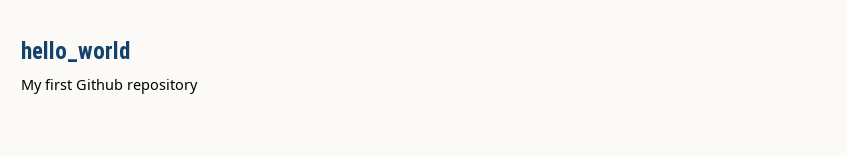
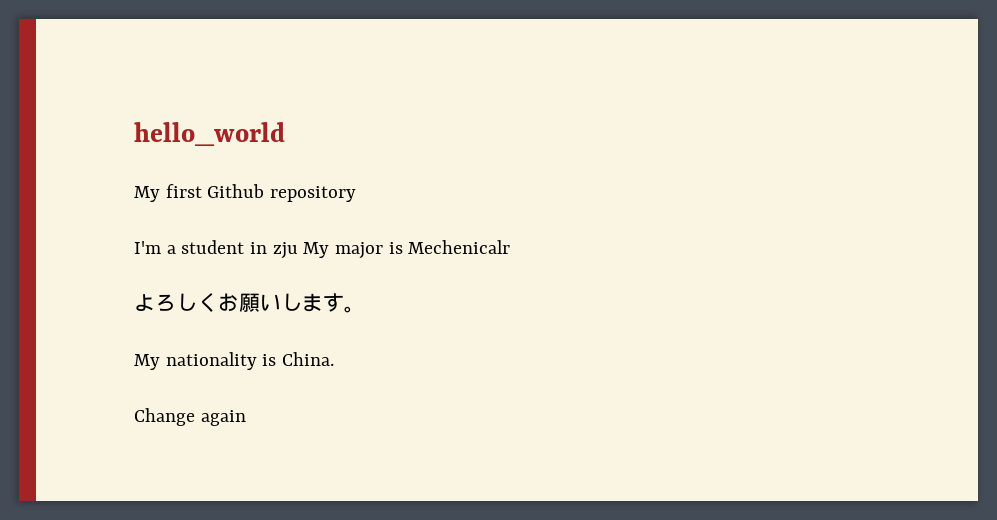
(198, 86) none -> [134,240,511,259] [134,293,365,313] [134,352,335,370] [134,408,246,426] // I'm a student in zju My major is Mechenicalr // よろしくお願いします。 // My nationality is China. // Change again

